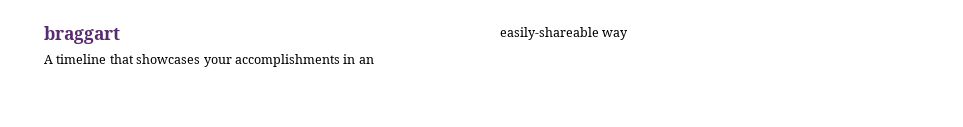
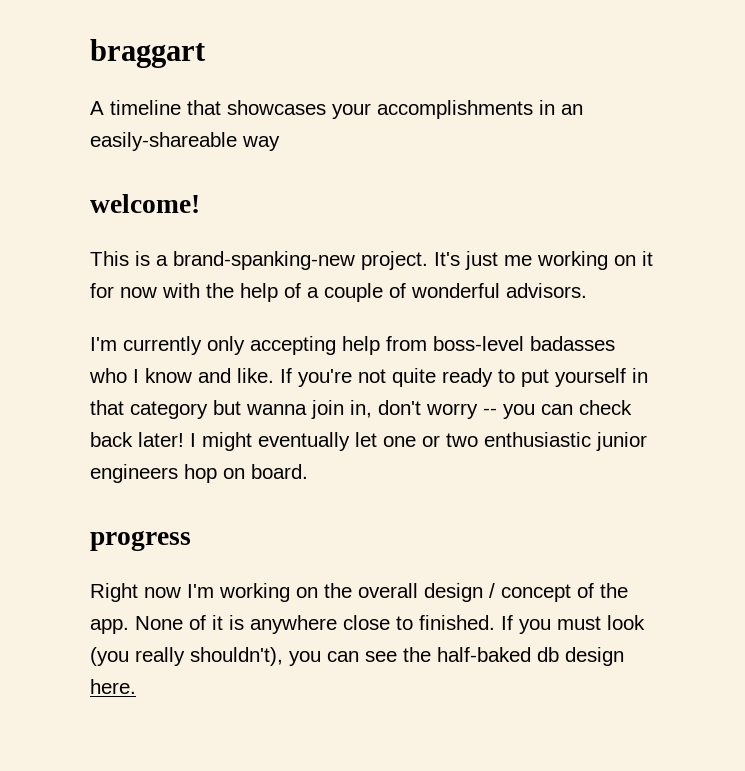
(629, 35) none -> [90,194,200,213] [90,251,653,270] [90,283,587,302] [90,336,615,355] [89,368,648,387] [90,400,632,419] [90,432,647,451] [90,464,308,483] [90,530,191,551] [90,583,628,602] [90,615,645,634] [90,647,624,666] [90,679,136,694] // welcome! // This is a brand-spanking-new project. It's just me working on it for now with the help of a couple of wonderful advisors. // I'm currently only accepting help from boss-level badasses who I know and like. If you're not quite ready to put yourself in that category but wanna join in, don't worry -- you can check back later! I might eventually let one or two enthusiastic junior engineers hop on board. // progress // Right now I'm working on the overall design / concept of the app. None of it is anywhere close to finished. If you must look (you really shouldn't), you can see the half-baked db design here.

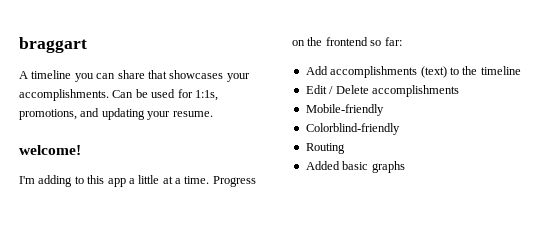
[187,100,583,119] [90,132,280,151] [90,194,200,213] [90,251,653,270] [90,283,587,302] [90,336,615,355] [89,368,648,387] [90,400,632,419] [90,432,647,451] [90,464,308,483] [90,530,191,551] [90,583,628,602] [90,615,645,634] [90,647,624,666] [90,679,136,694] that showcases your accomplishments in an easily-shareable way // welcome! // This is a brand-spanking-new project. It's just me working on it for now with the help of a couple of wonderful advisors. // I'm currently only accepting help from boss-level badasses who I know and like. If you're not quite ready to put yourself in that category but wanna join in, don't worry -- you can check back later! I might eventually let one or two enthusiastic junior engineers hop on board. // progress // Right now I'm working on the overall design / concept of the app. None of it is anywhere close to finished. If you must look (you really shouldn't), you can see the half-baked db design here. -> [74,70,250,82] [19,89,218,101] [19,108,213,120] [19,145,81,155] [19,175,256,187] [292,37,402,46] [305,66,521,78] [305,85,459,97] [305,104,384,116] [305,123,400,135] [305,143,345,154] [305,161,405,173] you can share that showcases your accomplishments. Can be used for 1:1s, promotions, and updating your resume. // welcome! // I'm adding to this app a little at a time. Progress on the frontend so far: // Add accomplishments (text) to the timeline // Edit / Delete accomplishments // Mobile-friendly // Colorblind-friendly // Routing // Added basic graphs

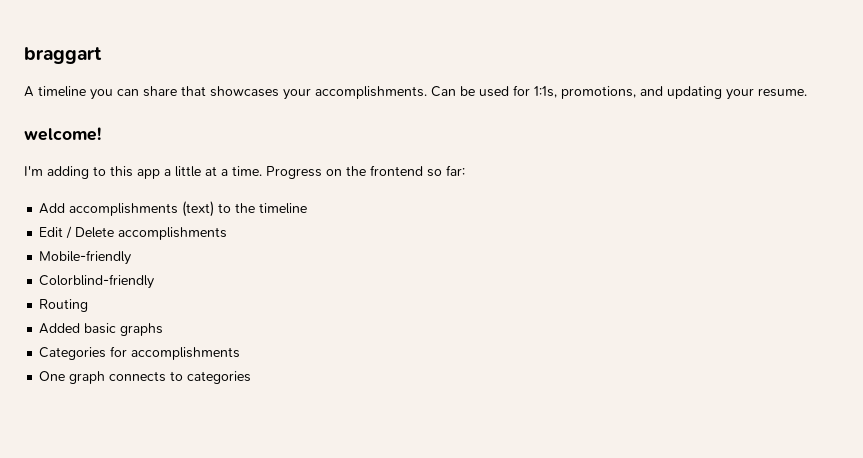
(405, 167) none -> [39,346,241,360] [39,371,252,384] // Categories for accomplishments // One graph connects to categories

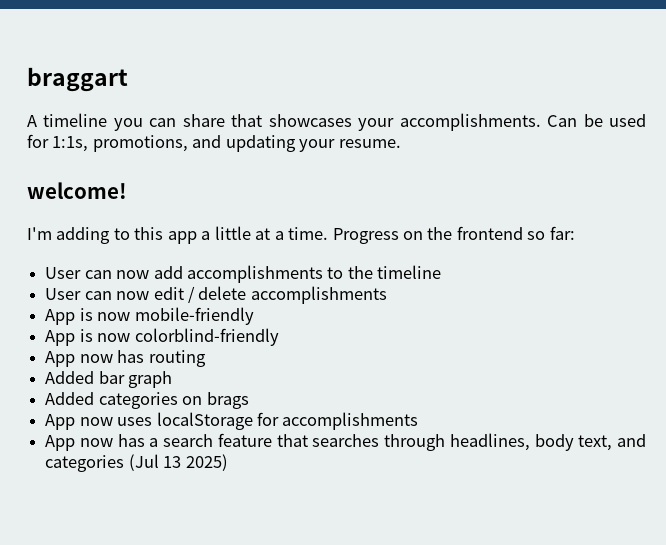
[39,201,308,217] [39,226,228,240] [39,250,132,265] [39,274,155,289] [39,299,89,312] [39,323,164,336] [39,346,241,360] [39,371,252,384] Add accomplishments (text) to the timeline // Edit / Delete accomplishments // Mobile-friendly // Colorblind-friendly // Routing // Added basic graphs // Categories for accomplishments // One graph connects to categories -> [45,265,442,283] [45,286,387,304] [45,307,254,325] [45,328,279,346] [45,350,206,367] [45,371,173,388] [45,392,249,409] [45,412,419,430] [45,433,646,451] [45,454,228,472] User can now add accomplishments to the timeline // User can now edit / delete accomplishments // App is now mobile-friendly // App is now colorblind-friendly // App now has routing // Added bar graph // Added categories on brags // App now uses localStorage for accomplishments // App now has a search feature that searches through headlines, body text, and categories (Jul 13 2025)

